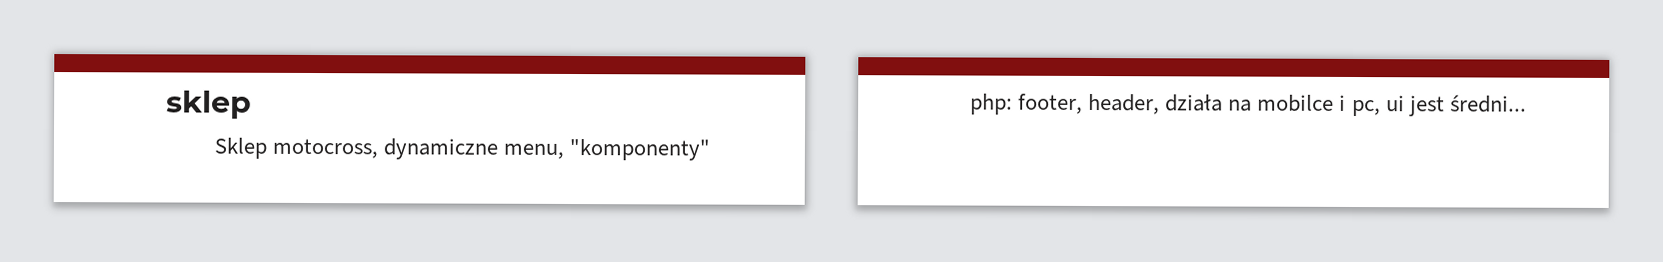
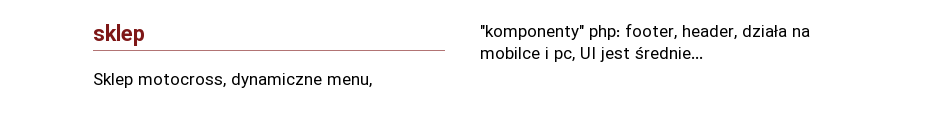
[1385,94,1527,117] ui jest średni... -> [580,46,703,62] UI jest średnie...

